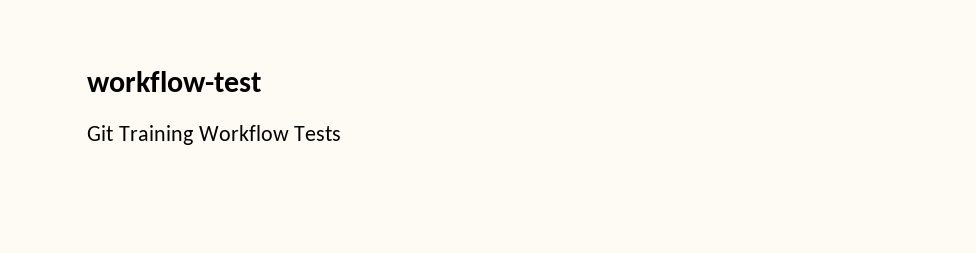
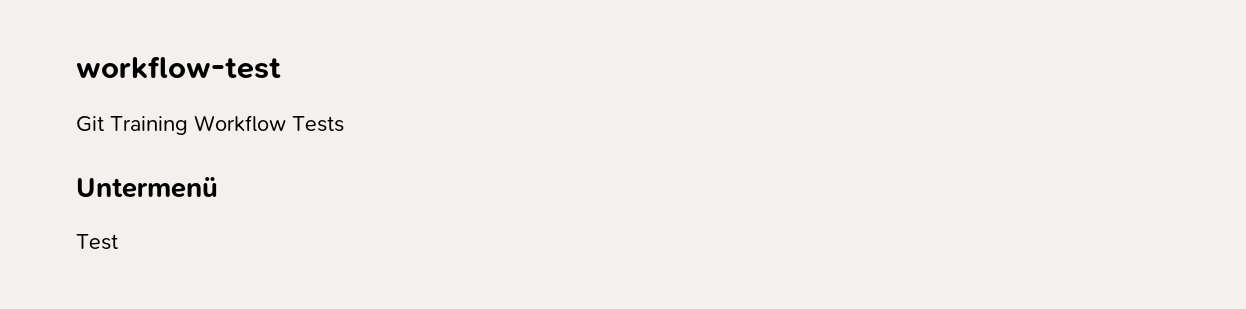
(342, 133) none -> [76,177,218,198] [76,234,118,250] // Untermenü // Test

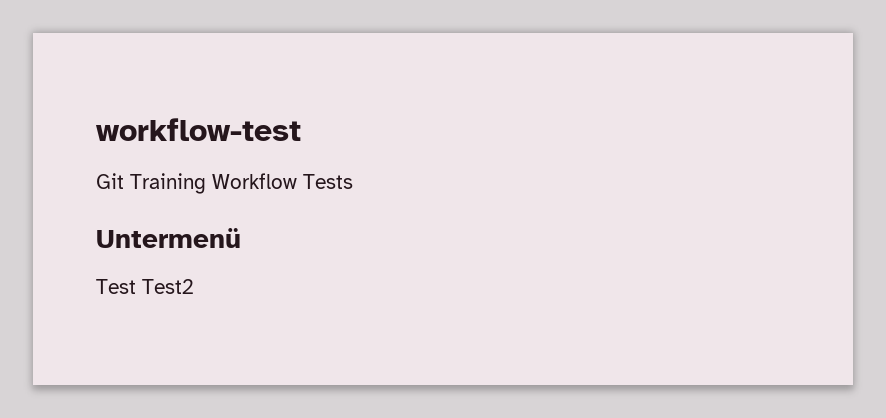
(118, 242) none -> [142,279,194,294] Test2

